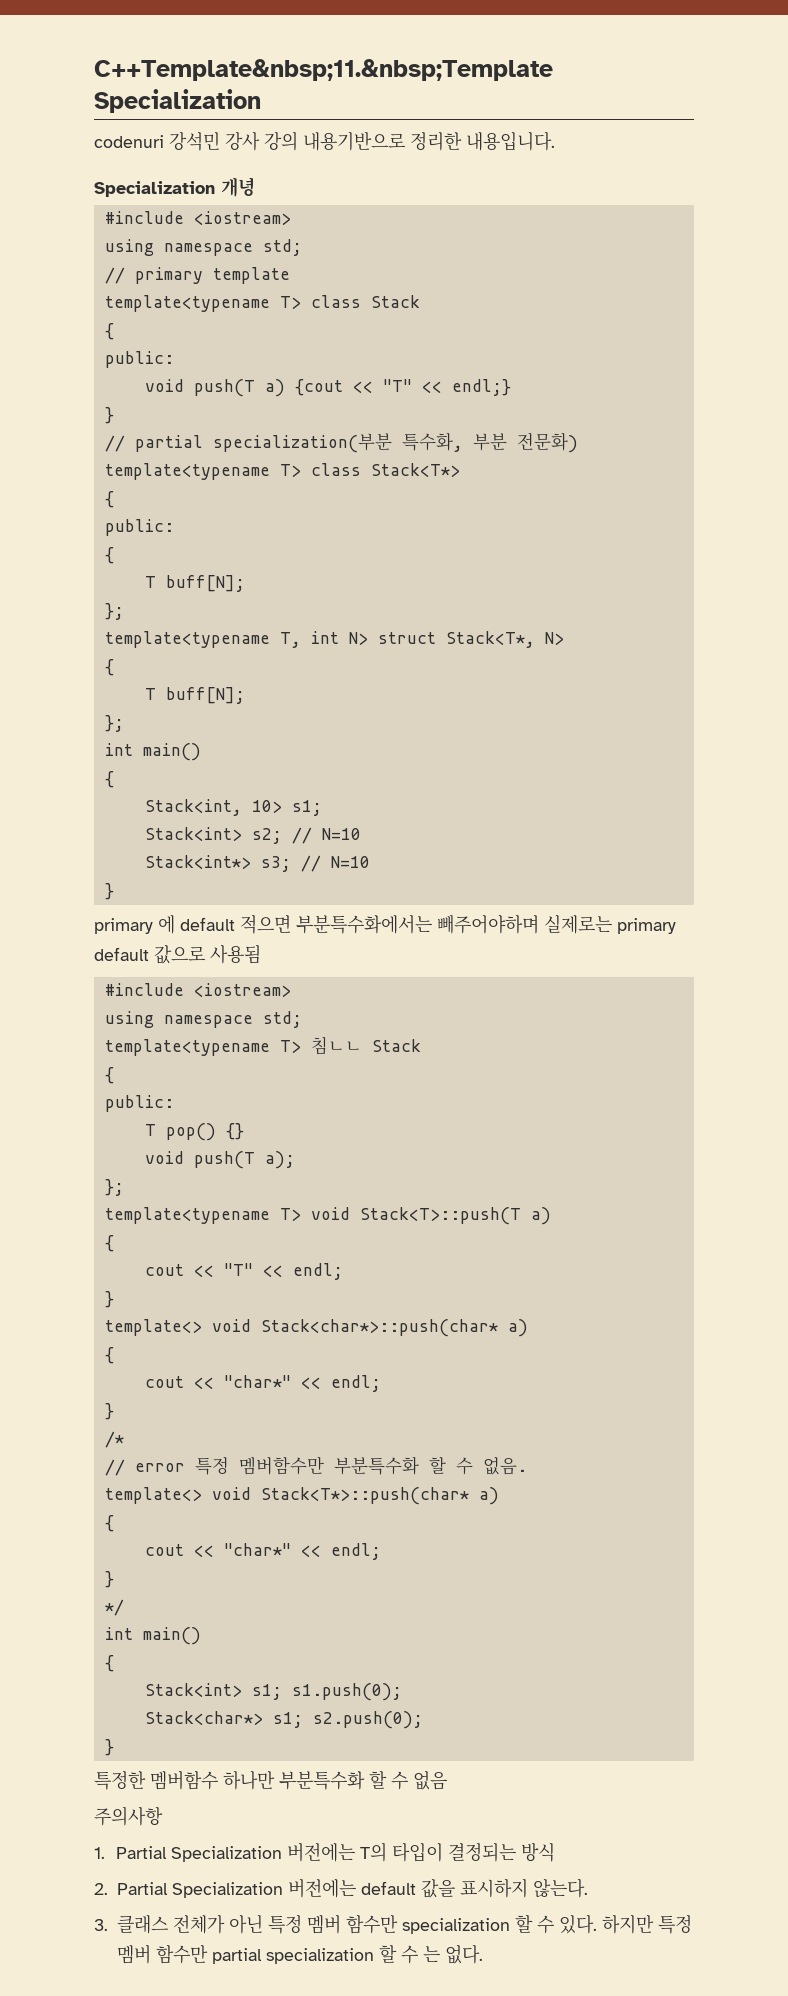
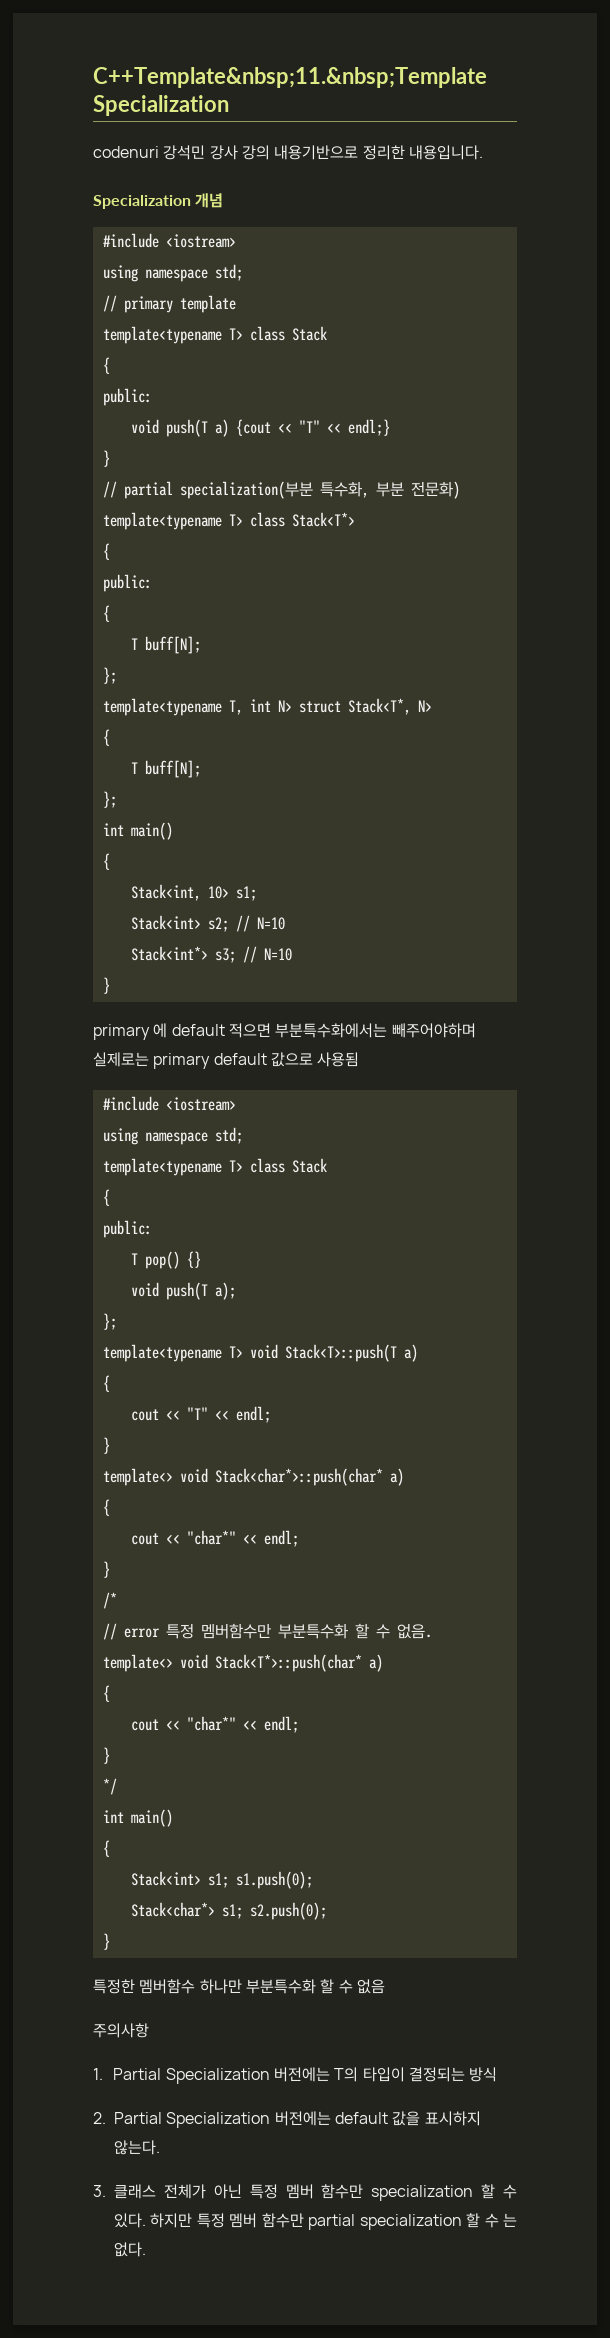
[221,177,255,197] 개녕 -> [195,193,224,208] 개념
[310,1036,362,1055] 침ㄴㄴ -> [249,1158,285,1173] class

